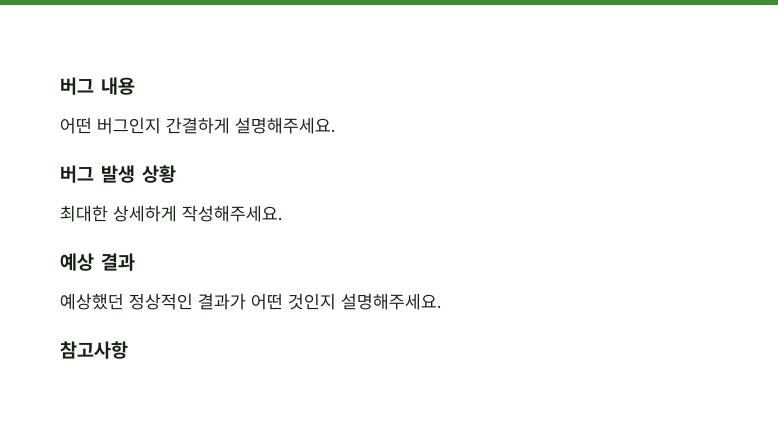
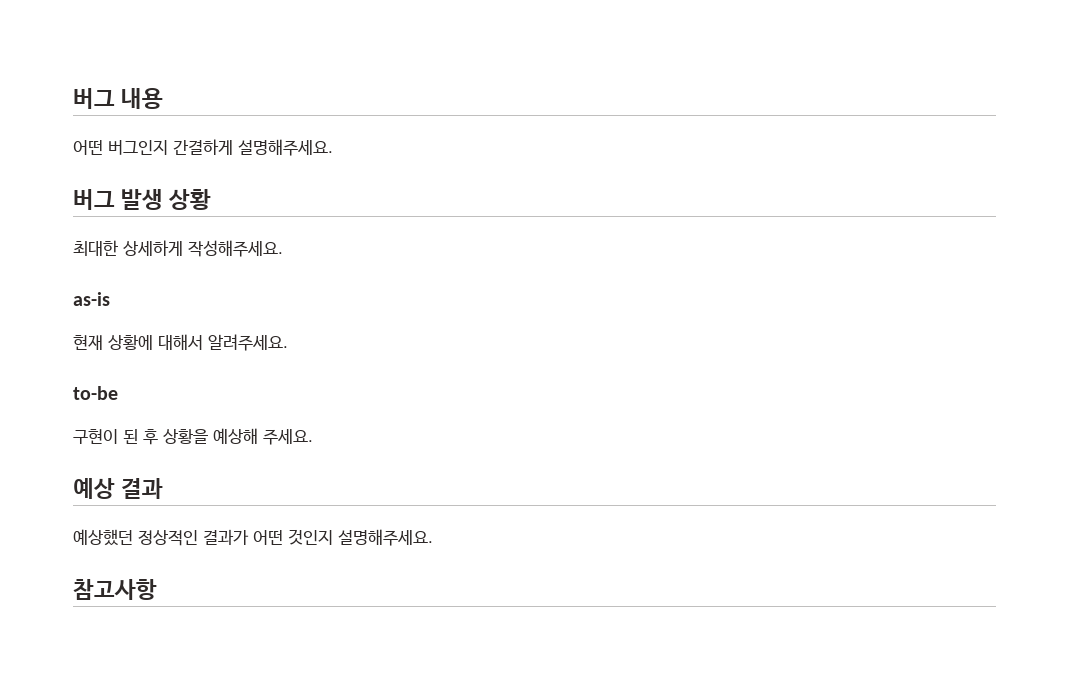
(282, 213) none -> [73,292,110,306] [73,334,288,351] [73,386,118,400] [73,428,313,445] // as-is // 현재 상황에 대해서 알려주세요. // to-be // 구현이 된 후 상황을 예상해 주세요.

